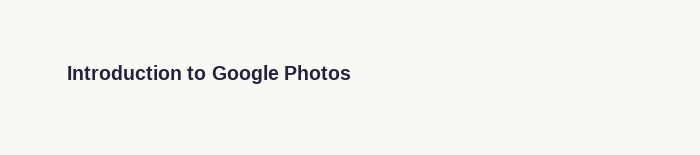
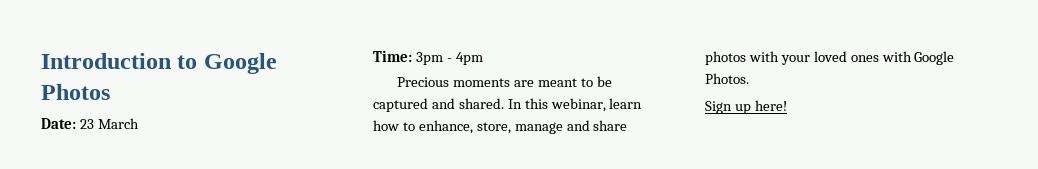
(351, 72) none -> [41,118,139,129] [373,50,483,65] [396,76,612,87] [373,98,643,112] [373,120,628,134] [705,51,955,65] [705,73,749,84] [705,100,787,114] // Date: 23 March // Time: 3pm - 4pm // Precious moments are meant to be captured and shared. In this webinar, learn how to enhance, store, manage and share photos with your loved ones with Google Photos. // Sign up here!

